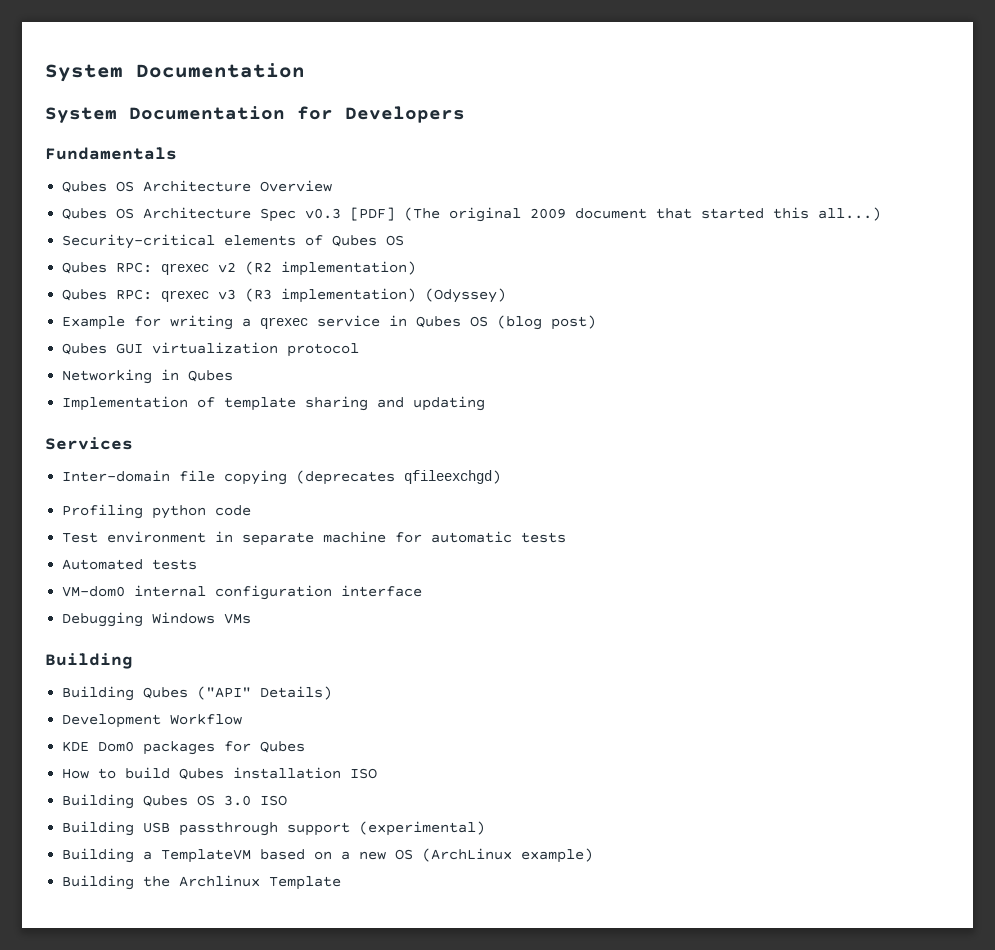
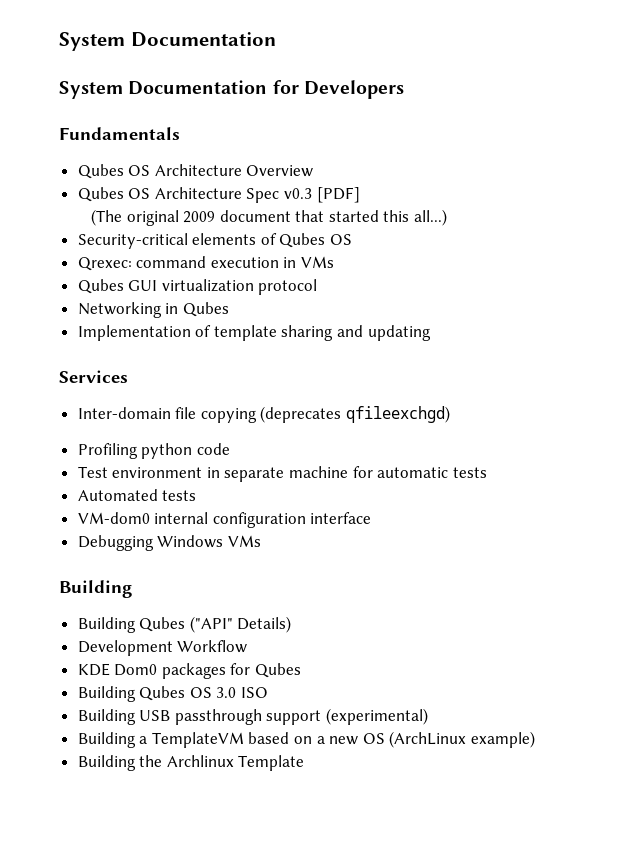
(396, 214) none -> (360, 195) //
[62,261,417,276] [62,288,507,303] [62,315,597,330] Qubes RPC: qrexec v2 (R2 implementation) // Qubes RPC: qrexec v3 (R3 implementation) (Odyssey) // Example for writing a qrexec service in Qubes OS (blog post) -> [77,256,335,271] Qrexec: command execution in VMs
[62,767,378,780] // How to build Qubes installation ISO -> (302, 670) none

